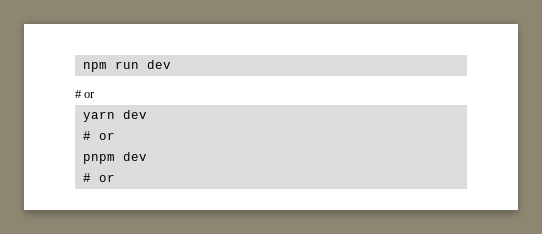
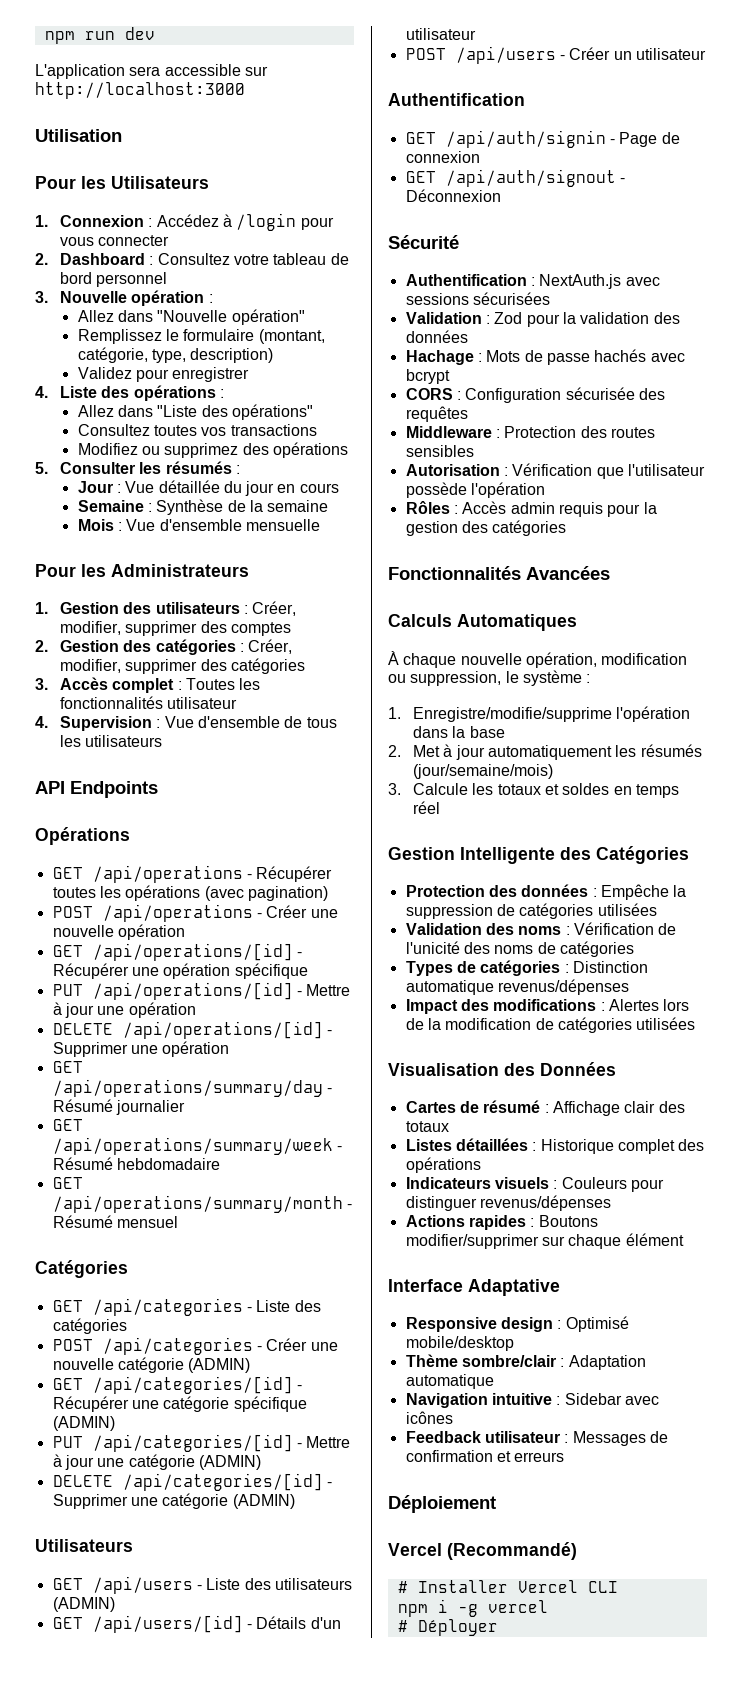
[75,90,96,98] [82,110,147,122] [82,131,115,140] [82,152,147,164] [82,173,115,182] # or // yarn dev // # or // pnpm dev // # or -> [35,64,268,79] [35,82,245,99] [35,129,122,142] [35,176,209,189] [35,213,334,231] [59,235,170,246] [35,253,349,265] [59,272,168,287] [35,290,213,306] [77,309,305,325] [77,329,325,344] [77,347,274,363] [77,367,250,382] [35,385,224,401] [77,404,313,420] [77,424,317,436] [77,442,348,458] [35,461,240,474] [77,480,339,496] [77,499,329,515] [77,519,320,531] [35,564,249,577] [35,601,297,616] [59,621,291,636] [35,639,293,655] [59,658,305,674] [35,677,261,693] [59,696,238,709] [35,716,337,731] [59,735,163,747] [35,781,158,798] [35,827,130,845] [52,865,333,883] [52,885,328,901] [52,904,338,922] [52,924,185,940] [52,943,302,961] [52,963,308,979] [52,982,351,1000] [52,1002,196,1018] [52,1021,332,1039] [52,1041,230,1057] [52,1061,83,1073] [52,1079,332,1097] [52,1099,185,1115] [52,1119,83,1131] [52,1137,342,1155] [52,1157,220,1170] [52,1177,83,1189] [52,1195,352,1213] [52,1215,178,1228] [35,1260,128,1278] [52,1298,321,1316] [52,1318,127,1334] [52,1337,338,1355] [52,1357,251,1373] [52,1376,302,1394] [52,1396,307,1412] [52,1416,115,1431] [52,1434,351,1452] [52,1454,261,1470] [52,1473,332,1491] [52,1493,295,1509] [35,1539,133,1552] [52,1576,352,1594] [52,1597,115,1612] [52,1615,341,1633] [405,28,476,40] [405,46,706,64] [388,93,525,106] [405,130,680,148] [405,151,480,163] [405,169,625,187] [405,189,501,202] [388,235,459,249] [405,274,660,289] [405,292,550,305] [405,312,680,327] [405,330,468,343] [405,349,685,365] [405,369,450,384] [405,387,665,403] [405,406,468,422] [405,426,655,438] [405,445,474,457] [405,463,705,479] [405,482,545,498] [405,501,657,517] [405,520,567,536] [388,566,610,580] [388,614,577,631] [388,651,688,668] [388,670,591,686] [388,706,691,722] [412,726,505,738] [388,744,702,760] [412,764,553,779] [388,783,679,798] [412,801,440,814] [388,846,689,864] [405,884,687,900] [405,903,657,919] [405,922,677,935] [405,941,634,957] [405,960,648,976] [405,979,629,995] [405,999,690,1014] [405,1017,696,1033] [388,1062,616,1076] [405,1100,685,1116] [405,1121,449,1132] [405,1138,705,1154] [405,1157,481,1173] [405,1177,664,1192] [405,1195,611,1211] [405,1215,598,1230] [405,1233,684,1249] [388,1279,560,1296] [405,1316,629,1332] [405,1336,514,1351] [405,1354,646,1370] [405,1374,494,1389] [405,1393,659,1408] [405,1411,453,1424] [405,1431,668,1446] [405,1450,565,1462] [388,1495,496,1513] [388,1542,577,1560] [397,1580,618,1593] [397,1599,548,1617] [397,1619,498,1636] L'application sera accessible sur http://localhost:3000 // Utilisation // Pour les Utilisateurs // 1. Connexion : Accédez à /login pour vous connecter // 2. Dashboard : Consultez votre tableau de bord personnel // 3. Nouvelle opération : // Allez dans "Nouvelle opération" // Remplissez le formulaire (montant, catégorie, type, description) // Validez pour enregistrer // 4. Liste des opérations : // Allez dans "Liste des opérations" // Consultez toutes vos transactions // Modifiez ou supprimez des opérations // 5. Consulter les résumés : // Jour : Vue détaillée du jour en cours // Semaine : Synthèse de la semaine // Mois : Vue d'ensemble mensuelle // Pour les Administrateurs // 1. Gestion des utilisateurs : Créer, modifier, supprimer des comptes // 2. Gestion des catégories : Créer, modifier, supprimer des catégories // 3. Accès complet : Toutes les fonctionnalités utilisateur // 4. Supervision : Vue d'ensemble de tous les utilisateurs // API Endpoints // Opérations // GET /api/operations - Récupérer toutes les opérations (avec pagination) // POST /api/operations - Créer une nouvelle opération // GET /api/operations/[id] - Récupérer une opération spécifique // PUT /api/operations/[id] - Mettre à jour une opération // DELETE /api/operations/[id] - Supprimer une opération // GET /api/operations/summary/day - Résumé journalier // GET /api/operations/summary/week - Résumé hebdomadaire // GET /api/operations/summary/month - Résumé mensuel // Catégories // GET /api/categories - Liste des catégories // POST /api/categories - Créer une nouvelle catégorie (ADMIN) // GET /api/categories/[id] - Récupérer une catégorie spécifique (ADMIN) // PUT /api/categories/[id] - Mettre à jour une catégorie (ADMIN) // DELETE /api/categories/[id] - Supprimer une catégorie (ADMIN) // Utilisateurs // GET /api/users - Liste des utilisateurs (ADMIN) // GET /api/users/[id] - Détails d'un utilisateur // POST /api/users - Créer un utilisateur // Authentification // GET /api/auth/signin - Page de connexion // GET /api/auth/signout - Déconnexion // Sécurité // Authentification : NextAuth.js avec sessions sécurisées // Validation : Zod pour la validation des données // Hachage : Mots de passe hachés avec bcrypt // CORS : Configuration sécurisée des requêtes // Middleware : Protection des routes sensibles // Autorisation : Vérification que l'utilisateur possède l'opération // Rôles : Accès admin requis pour la gestion des catégories // Fonctionnalités Avancées // Calculs Automatiques // À chaque nouvelle opération, modification ou suppression, le système : // 1. Enregistre/modifie/supprime l'opération dans la base // 2. Met à jour automatiquement les résumés (jour/semaine/mois) // 3. Calcule les totaux et soldes en temps réel // Gestion Intelligente des Catégories // Protection des données : Empêche la suppression de catégories utilisées // Validation des noms : Vérification de l'unicité des noms de catégories // Types de catégories : Distinction automatique revenus/dépenses // Impact des modifications : Alertes lors de la modification de catégories utilisées // Visualisation des Données // Cartes de résumé : Affichage clair des totaux // Listes détaillées : Historique complet des opérations // Indicateurs visuels : Couleurs pour distinguer revenus/dépenses // Actions rapides : Boutons modifier/supprimer sur chaque élément // Interface Adaptative // Responsive design : Optimisé mobile/desktop // Thème sombre/clair : Adaptation automatique // Navigation intuitive : Sidebar avec icônes // Feedback utilisateur : Messages de confirmation et erreurs // Déploiement // Vercel (Recommandé) // # Installer Vercel CLI // npm i -g vercel // # Déployer

